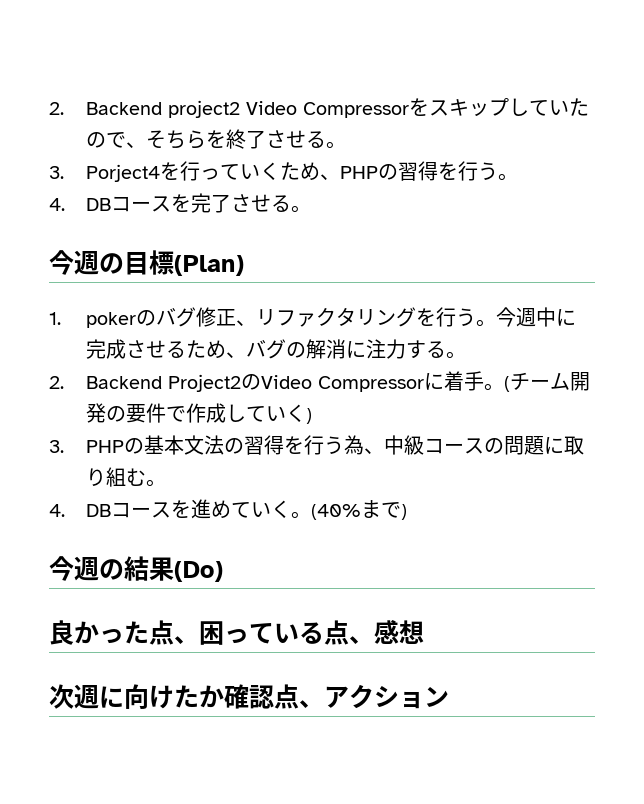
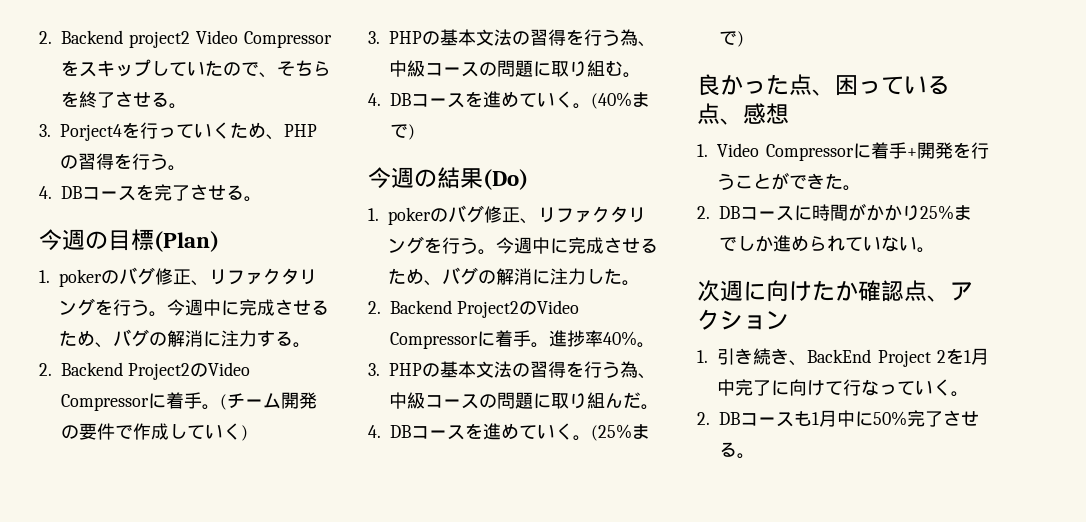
(223, 571) none -> [368,205,647,225] [388,236,659,255] [388,267,641,286] [368,300,579,318] [390,330,655,349] [368,361,656,379] [389,392,659,410] [368,423,650,441] [719,31,744,47] // 1. pokerのバグ修正、リファクタリングを行う。今週中に完成させるため、バグの解消に注力した。 // 2. Backend Project2のVideo Compressorに着手。進捗率40%。 // 3. PHPの基本文法の習得を行う為、中級コースの問題に取り組んだ。 // 4. DBコースを進めていく。(25%まで)
(424, 632) none -> [697,142,989,161] [717,172,862,191] [697,203,972,221] [719,235,935,253] // 1. Video Compressorに着手+開発を行うことができた。 // 2. DBコースに時間がかかり25%までしか進められていない。
(449, 697) none -> [697,348,989,367] [717,379,970,397] [697,410,979,427] [719,442,755,459] // 1.引き続き、BackEnd Project 2を1月中完了に向けて行なっていく。 // 2. DBコースも1月中に50%完了させる。

